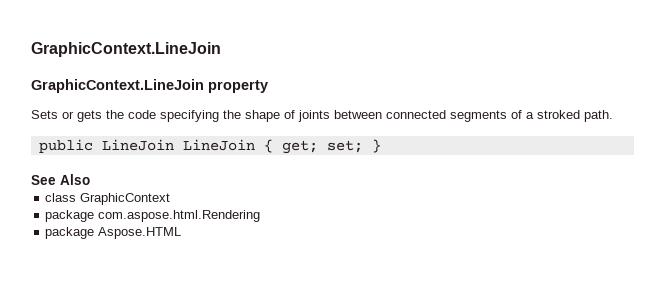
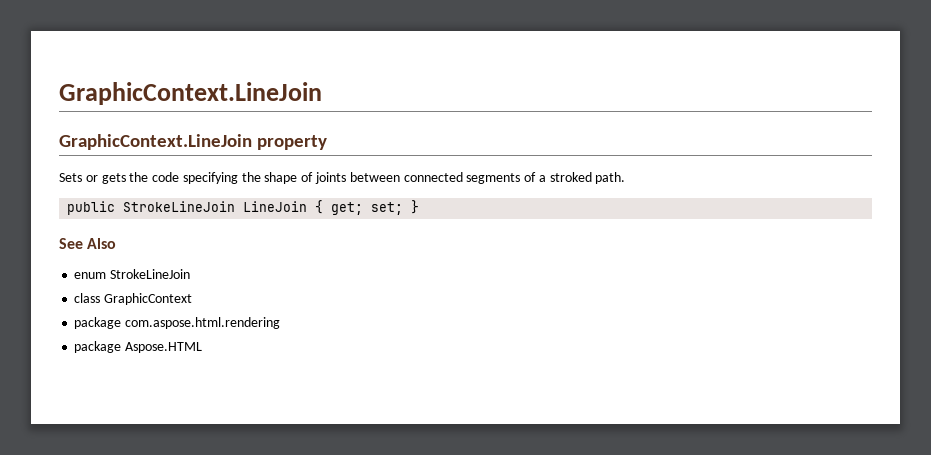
[101,139,174,151] LineJoin -> [123,201,236,212] StrokeLineJoin
(90, 179) none -> [74,269,191,279] // enum StrokeLineJoin
[98,210,261,222] com.aspose.html.Rendering -> [125,317,281,329] com.aspose.html.rendering

